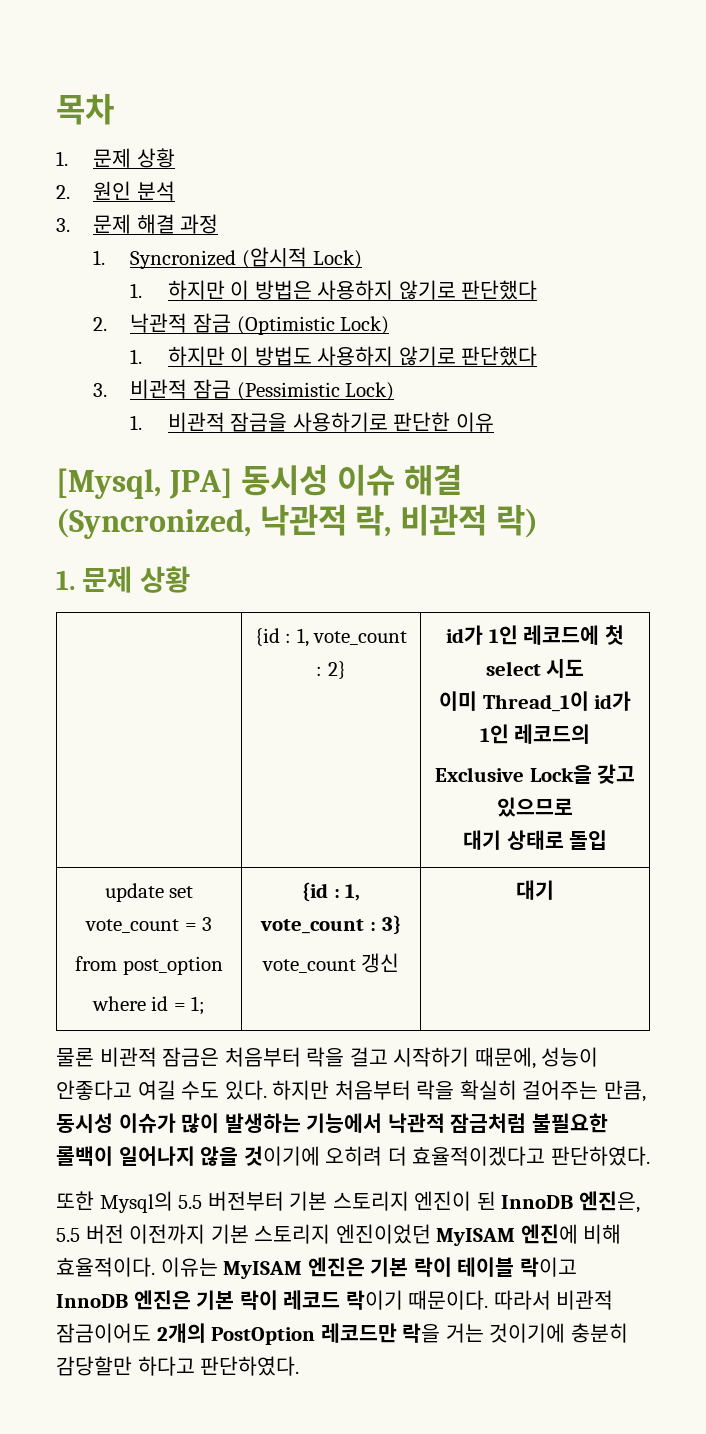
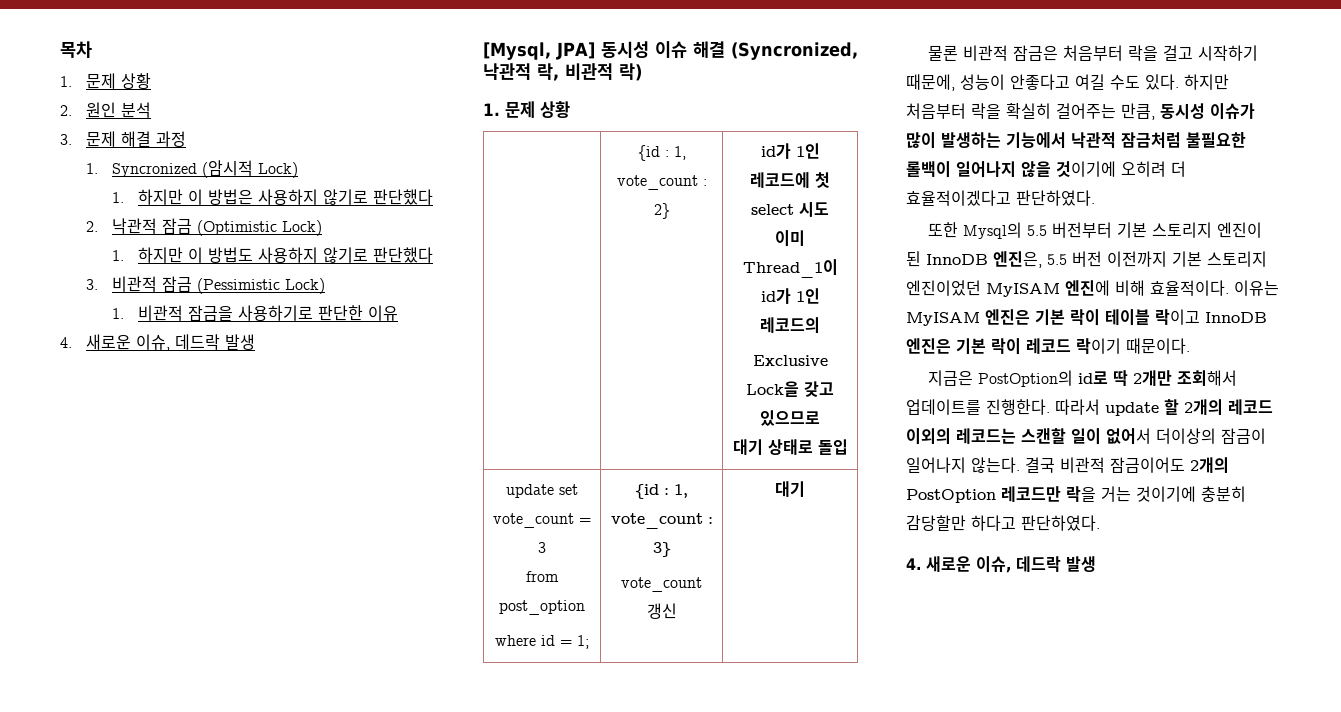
(494, 422) none -> [60,334,255,351] // 4. 새로운 이슈, 데드락 발생
[493,1290,551,1310] 따라서 -> [927,370,1237,387] [906,399,1273,416] [906,428,1266,445] [906,457,1055,473] // 지금은 PostOption의 id로 딱 2개만 조회해서 업데이트를 진행한다. 따라서 update 할 2개의 레코드 이외의 레코드는 스캔할 일이 없어서 더이상의 잠금이 일어나지 않는다. 결국
(300, 1366) none -> [906,556,1096,573] // 4. 새로운 이슈, 데드락 발생

